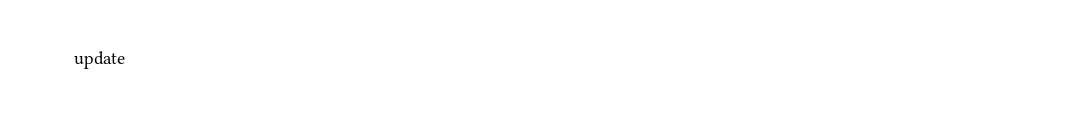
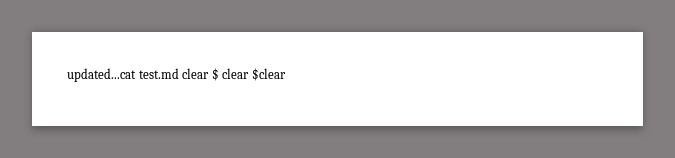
[74,51,125,69] update -> [67,68,286,82] updated...cat test.md clear $ clear $clear

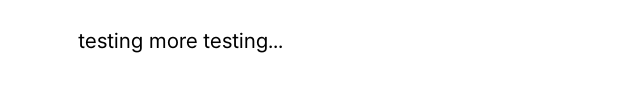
[67,68,286,82] updated...cat test.md clear $ clear $clear -> [78,32,284,53] testing more testing...

